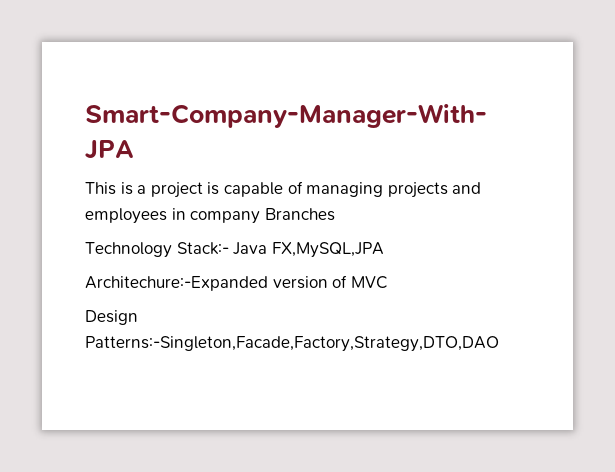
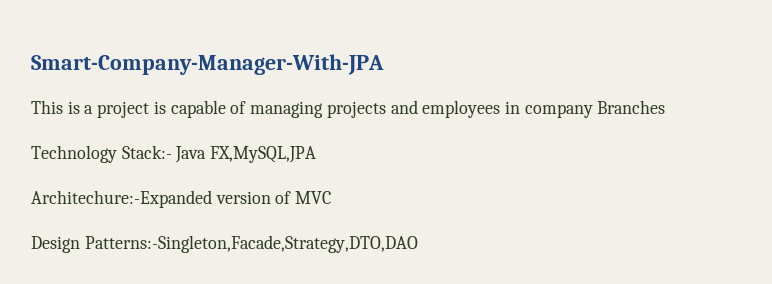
[85,336,499,352] Patterns:-Singleton,Facade,Factory,Strategy,DTO,DAO -> [84,235,418,253] Patterns:-Singleton,Facade,Strategy,DTO,DAO

